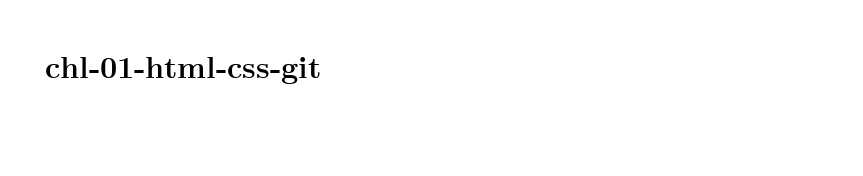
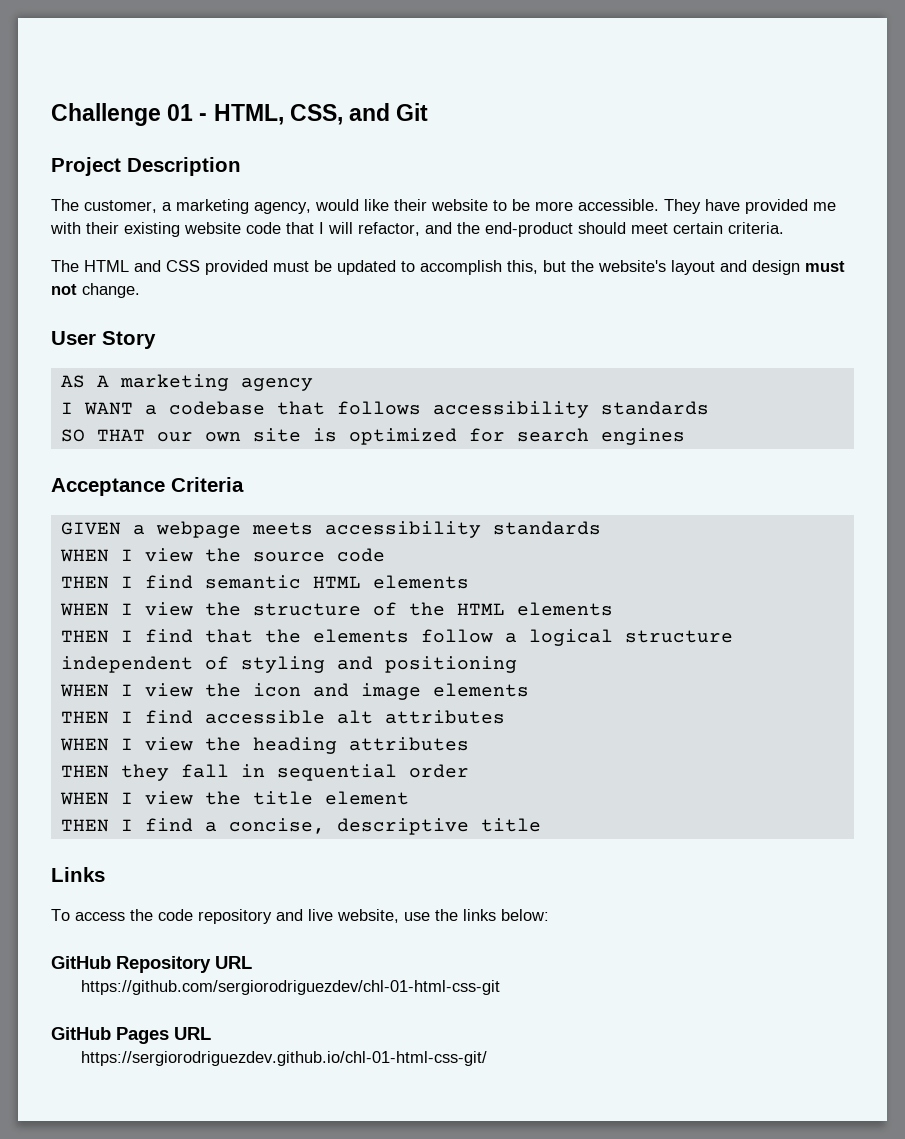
[45,57,321,84] chl-01-html-css-git -> [51,103,429,126] [51,157,241,176] [51,199,836,214] [50,222,784,237] [51,260,845,275] [51,283,140,298] [51,331,156,349] [60,374,313,391] [60,401,709,418] [60,428,685,445] [51,477,244,496] [60,521,601,538] [59,548,385,562] [60,575,469,589] [59,602,613,616] [60,629,733,646] [60,656,517,673] [59,683,529,700] [60,710,505,724] [59,737,469,754] [60,764,469,781] [59,791,409,805] [60,818,541,835] [51,867,105,882] [51,909,549,924] [51,956,252,973] [80,980,500,995] [51,1027,211,1044] [80,1051,487,1066] Challenge 01 - HTML, CSS, and Git // Project Description // The customer, a marketing agency, would like their website to be more accessible. They have provided me with their existing website code that I will refactor, and the end-product should meet certain criteria. // The HTML and CSS provided must be updated to accomplish this, but the website's layout and design must not change. // User Story // AS A marketing agency // I WANT a codebase that follows accessibility standards // SO THAT our own site is optimized for search engines // Acceptance Criteria // GIVEN a webpage meets accessibility standards // WHEN I view the source code // THEN I find semantic HTML elements // WHEN I view the structure of the HTML elements // THEN I find that the elements follow a logical structure independent of styling and positioning // WHEN I view the icon and image elements // THEN I find accessible alt attributes // WHEN I view the heading attributes // THEN they fall in sequential order // WHEN I view the title element // THEN I find a concise, descriptive title // Links // To access the code repository and live website, use the links below: // GitHub Repository URL // https://github.com/sergiorodriguezdev/chl-01-html-css-git // GitHub Pages URL // https://sergiorodriguezdev.github.io/chl-01-html-css-git/

